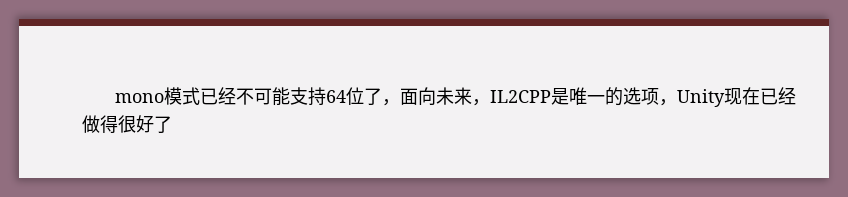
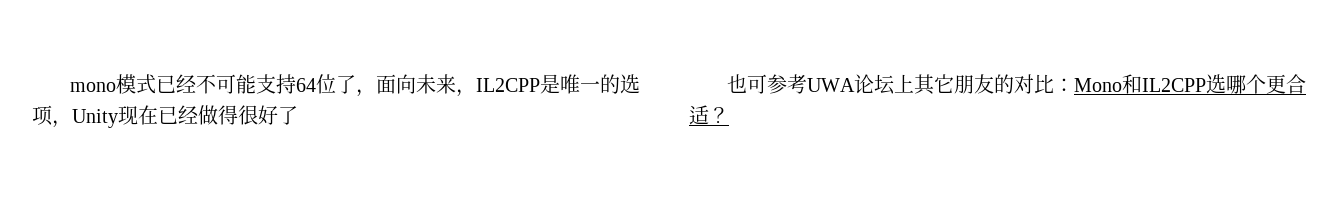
(172, 124) none -> [726,74,1306,95] [689,105,729,125] // 也可参考UWA论坛上其它朋友的对比：Mono和IL2CPP选哪个更合适？

